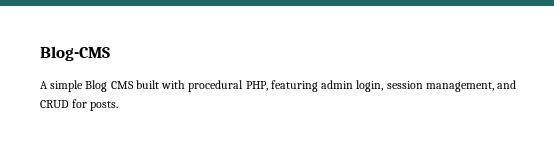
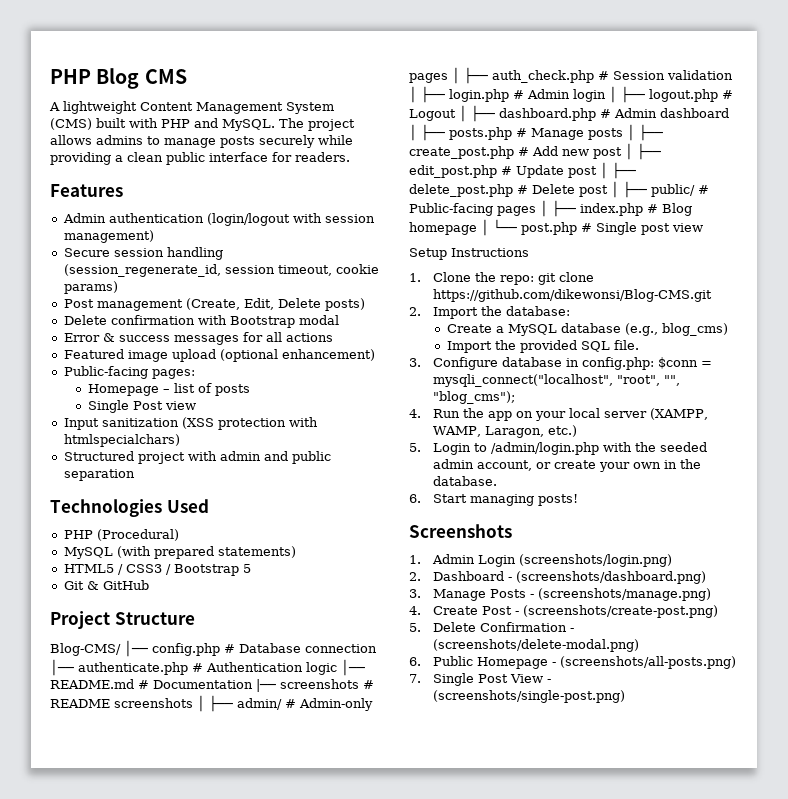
[40,46,110,61] [40,80,517,92] [40,99,119,111] Blog-CMS // A simple Blog CMS built with procedural PHP, featuring admin login, session management, and CRUD for posts. -> [50,68,187,89] [49,101,334,114] [50,118,355,131] [50,135,353,148] [50,152,350,165] [50,184,123,197] [62,213,375,226] [63,230,154,243] [63,247,223,260] [63,264,379,277] [63,281,118,294] [63,298,365,311] [63,315,339,328] [63,332,333,345] [63,349,375,362] [63,366,195,379] [87,383,250,396] [87,400,196,413] [63,417,318,430] [63,434,180,447] [63,451,331,464] [63,469,135,481] [50,499,209,517] [63,529,179,541] [63,546,296,559] [63,564,251,576] [63,580,149,590] [50,611,195,629] [50,640,377,657] [50,659,365,676] [50,679,374,692] [50,695,373,712] [409,67,733,84] [409,86,733,103] [409,105,729,122] [409,124,663,141] [409,143,661,160] [409,162,636,179] [409,181,709,198] [409,200,692,217] [409,219,703,236] [409,248,529,260] [409,272,594,285] [432,289,712,302] [409,306,570,319] [446,323,728,336] [446,340,639,353] [409,357,712,370] [432,374,680,387] [432,391,515,404] [409,408,708,421] [432,425,577,438] [409,442,707,455] [432,459,701,472] [432,476,497,486] [409,494,578,506] [409,524,512,538] [409,554,672,567] [409,571,706,584] [409,588,711,601] [409,605,718,618] [409,622,574,632] [432,639,639,652] [409,656,736,669] [409,673,551,686] [432,690,625,703] PHP Blog CMS // A lightweight Content Management System (CMS) built with PHP and MySQL. The project allows admins to manage posts securely while providing a clean public interface for readers. // Features // Admin authentication (login/logout with session management) // Secure session handling (session_regenerate_id, session timeout, cookie params) // Post management (Create, Edit, Delete posts) // Delete confirmation with Bootstrap modal // Error & success messages for all actions // Featured image upload (optional enhancement) // Public-facing pages: // Homepage – list of posts // Single Post view // Input sanitization (XSS protection with htmlspecialchars) // Structured project with admin and public separation // Technologies Used // PHP (Procedural) // MySQL (with prepared statements) // HTML5 / CSS3 / Bootstrap 5 // Git & GitHub // Project Structure // Blog-CMS/ │── config.php # Database connection │── authenticate.php # Authentication logic │── README.md # Documentation |── screenshots # README screenshots │ ├── admin/ # Admin-only pages │ ├── auth_check.php # Session validation │ ├── login.php # Admin login │ ├── logout.php # Logout │ ├── dashboard.php # Admin dashboard │ ├── posts.php # Manage posts │ ├── create_post.php # Add new post │ ├── edit_post.php # Update post │ ├── delete_post.php # Delete post │ ├── public/ # Public-facing pages │ ├── index.php # Blog homepage │ └── post.php # Single post view // Setup Instructions // 1. Clone the repo: git clone https://github.com/dikewonsi/Blog-CMS.git // 2. Import the database: // Create a MySQL database (e.g., blog_cms) // Import the provided SQL file. // 3. Configure database in config.php: $conn = mysqli_connect("localhost", "root", "", "blog_cms"); // 4. Run the app on your local server (XAMPP, WAMP, Laragon, etc.) // 5. Login to /admin/login.php with the seeded admin account, or create your own in the database. // 6. Start managing posts! // Screenshots // 1. Admin Login (screenshots/login.png) // 2. Dashboard - (screenshots/dashboard.png) // 3. Manage Posts - (screenshots/manage.png) // 4. Create Post - (screenshots/create-post.png) // 5. Delete Confirmation - (screenshots/delete-modal.png) // 6. Public Homepage - (screenshots/all-posts.png) // 7. Single Post View - (screenshots/single-post.png)

